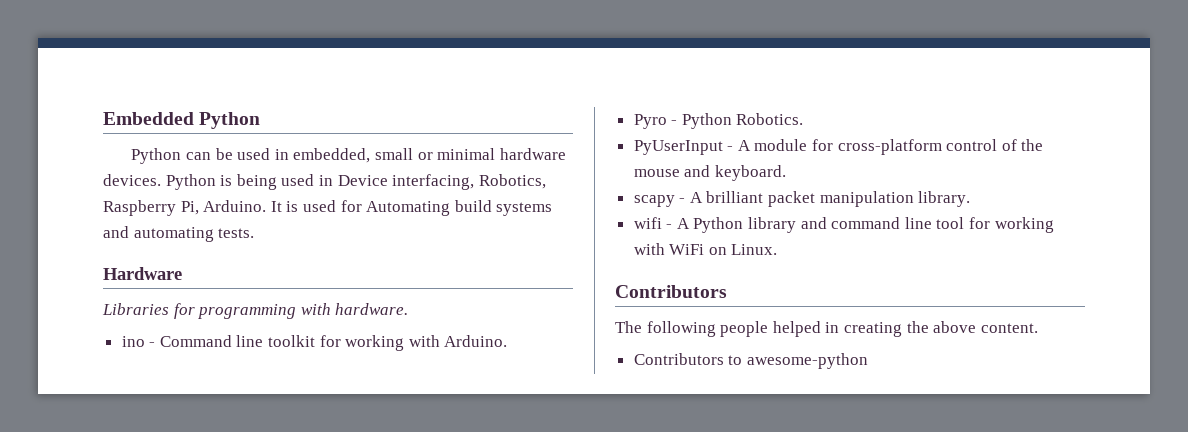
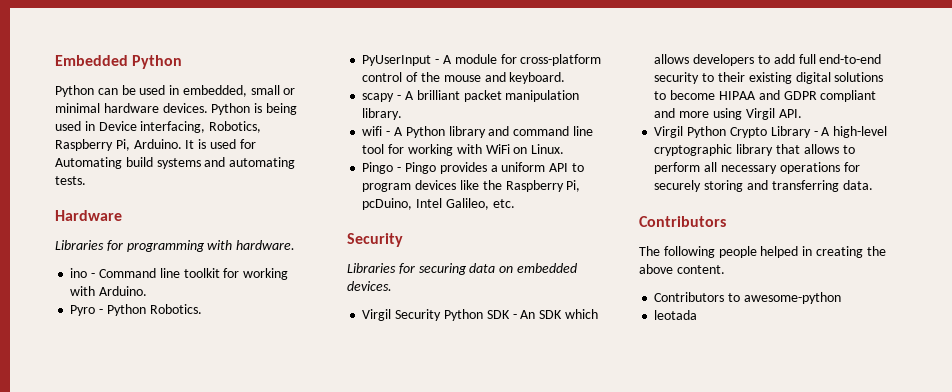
(778, 249) none -> [362,162,584,174] [362,180,581,192] [362,198,515,210] [347,233,403,247] [347,263,577,275] [347,281,392,291] [362,309,598,321] [654,54,882,66] [654,72,884,84] [654,90,877,102] [654,108,802,120] [654,126,888,138] [654,144,855,156] [654,162,860,174] [654,180,873,192] // Pingo - Pingo provides a uniform API to program devices like the Raspberry Pi, pcDuino, Intel Galileo, etc. // Security // Libraries for securing data on embedded devices. // Virgil Security Python SDK - An SDK which allows developers to add full end-to-end security to their existing digital solutions to become HIPAA and GDPR compliant and more using Virgil API. // Virgil Python Crypto Library - A high-level cryptographic library that allows to perform all necessary operations for securely storing and transferring data.
(868, 361) none -> [654,310,698,320] // leotada

